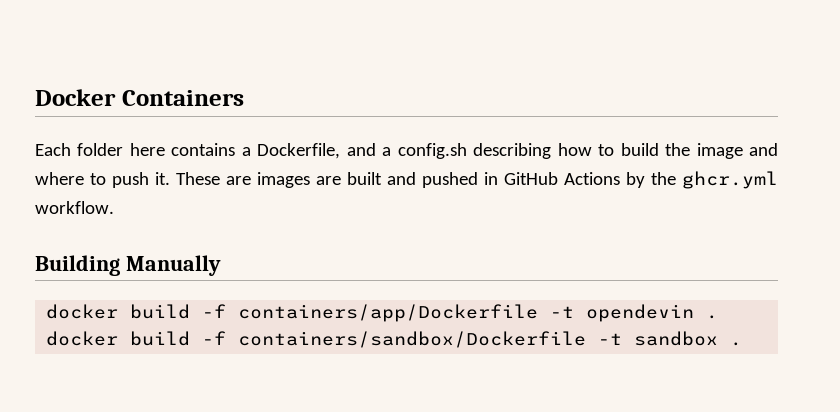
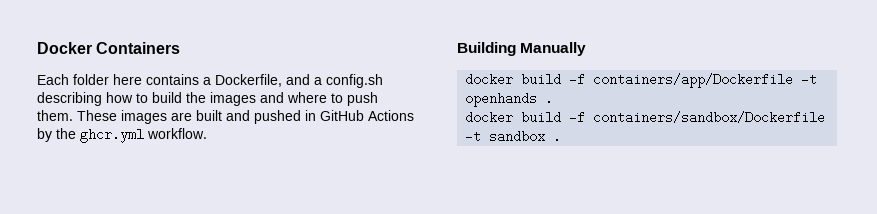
[696,143,743,159] image -> [210,92,256,106] images
[155,172,251,185] it. These are -> [37,110,117,121] them. These
[586,304,695,322] opendevin -> [465,92,538,107] openhands

